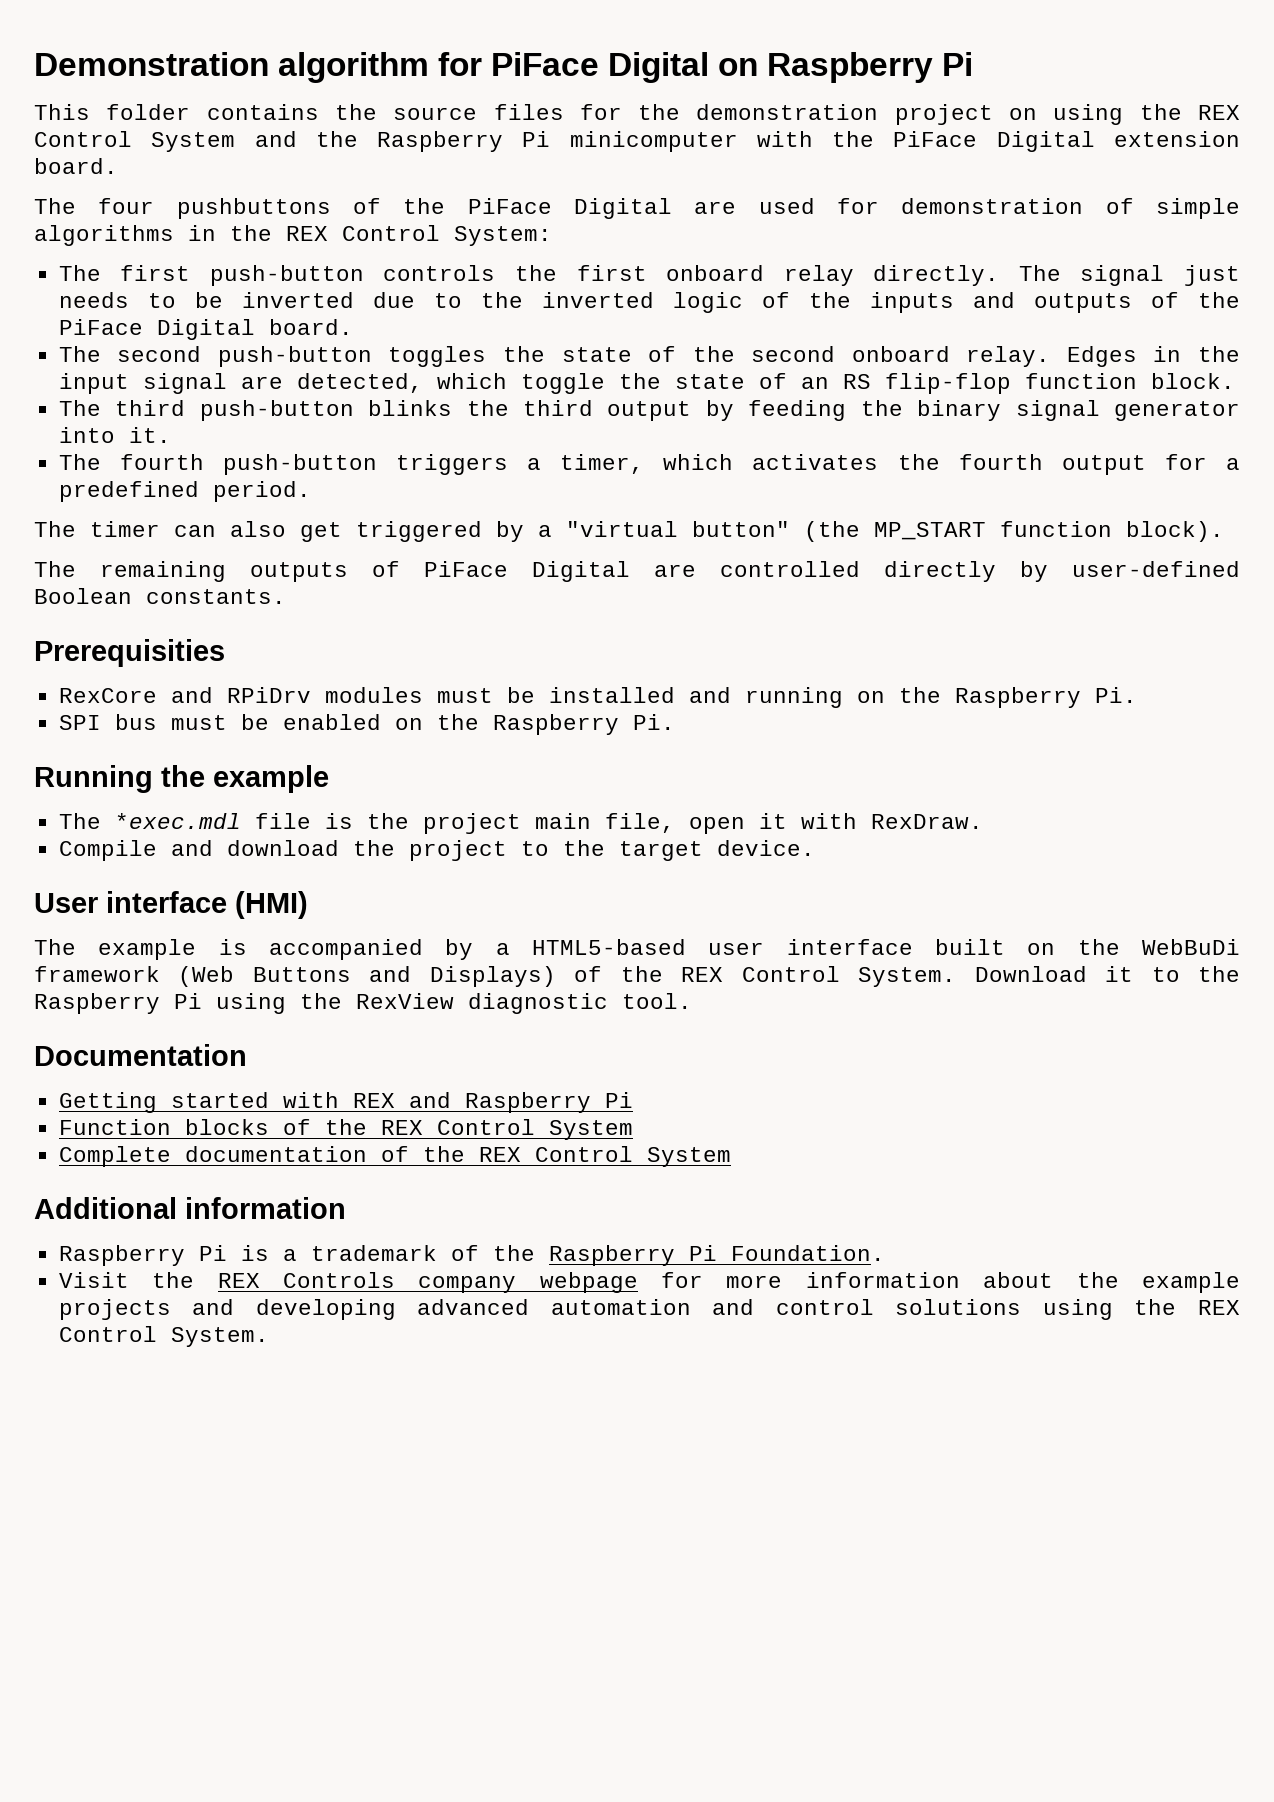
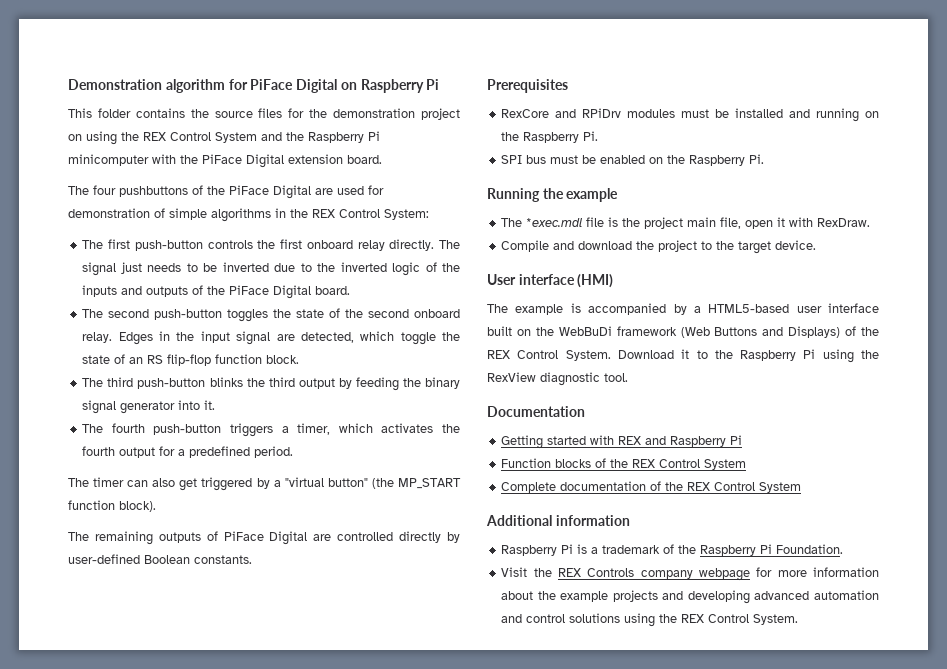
[34,639,225,667] Prerequisities -> [487,79,568,93] Prerequisites

